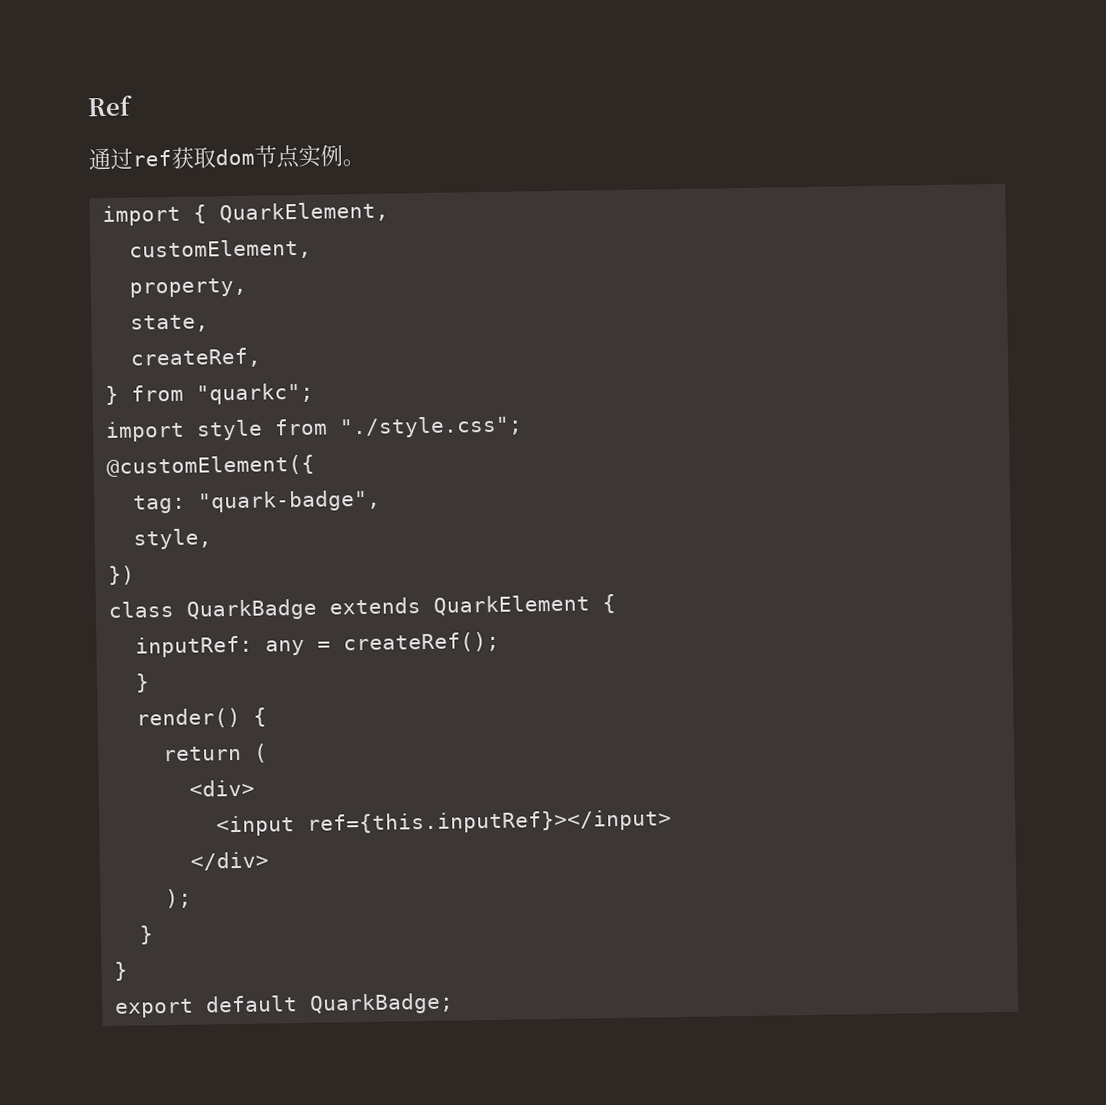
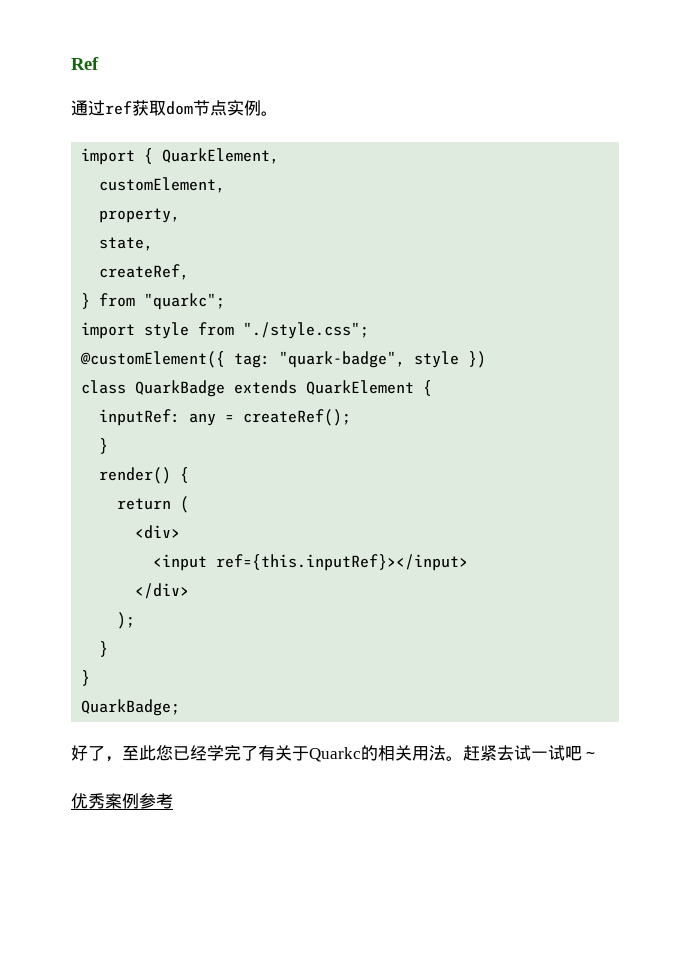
(316, 465) // -> (226, 359) none
[133,528,213,550] // style, // -> [414,351,460,368] style
[114,995,299,1018] export default -> (91, 678) none
(455, 1003) none -> [71,745,599,762] [71,793,173,809] // 好了，至此您已经学完了有关于Quarkc的相关用法。赶紧去试一试吧～ // 优秀案例参考

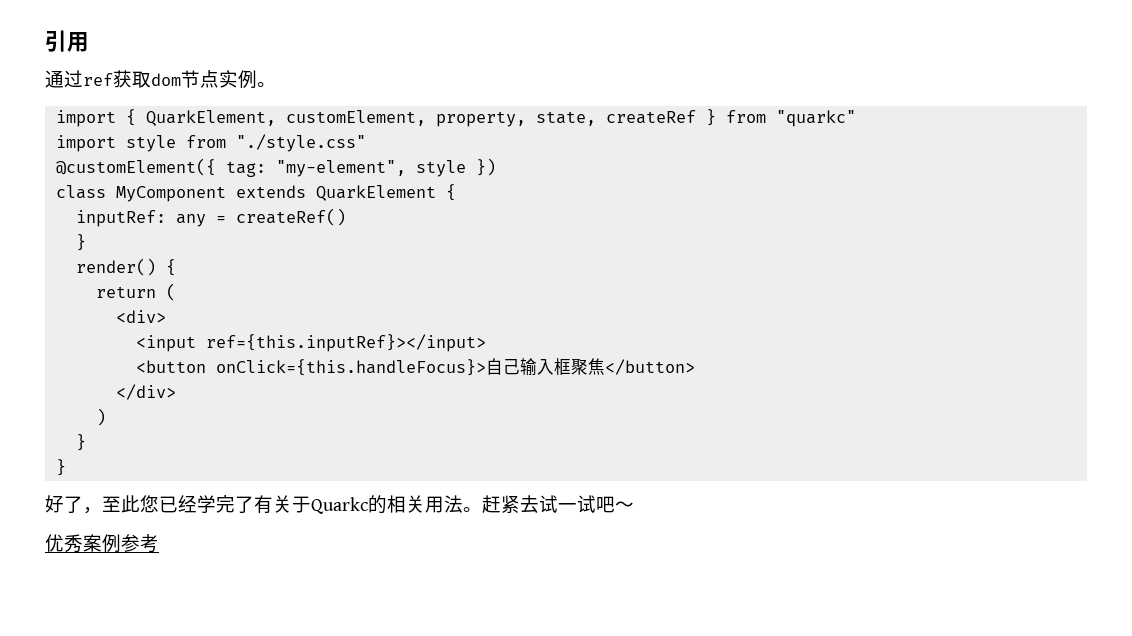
[71,57,99,70] Ref -> [45,30,89,52] 引用
(280, 156) // -> (277, 118) none
(226, 185) // -> (427, 118) none
(181, 215) // -> (527, 119) none
[99,264,190,280] // createRef, // -> [606,110,697,124] createRef
[144,293,226,310] "quarkc"; -> [776,110,857,127] "quarkc"
[243,322,370,339] "./style.css"; -> [236,134,367,152] "./style.css"
[279,351,406,368] "quark-badge", -> [276,160,407,177] "my-element",
[135,380,226,397] QuarkBadge -> [116,186,227,202] MyComponent
[243,409,352,426] createRef(); -> [236,208,347,226] createRef()
(469, 562) none -> [136,358,696,376] // <button onClick={this.handleFocus}>自己输入框聚焦</button>
[117,612,136,629] ); -> [96,408,107,426] )
[81,699,181,716] // QuarkBadge; -> (67, 467) none

